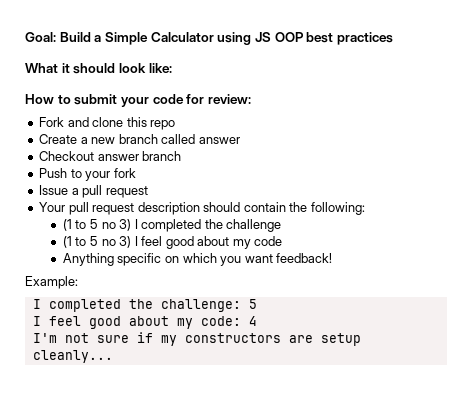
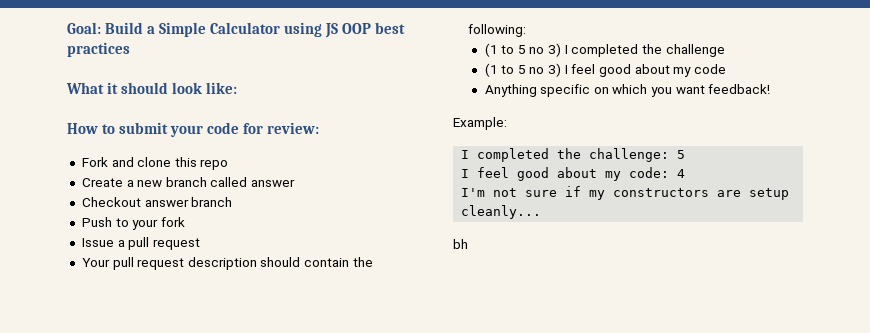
(113, 356) none -> [453,239,468,249] // bh

